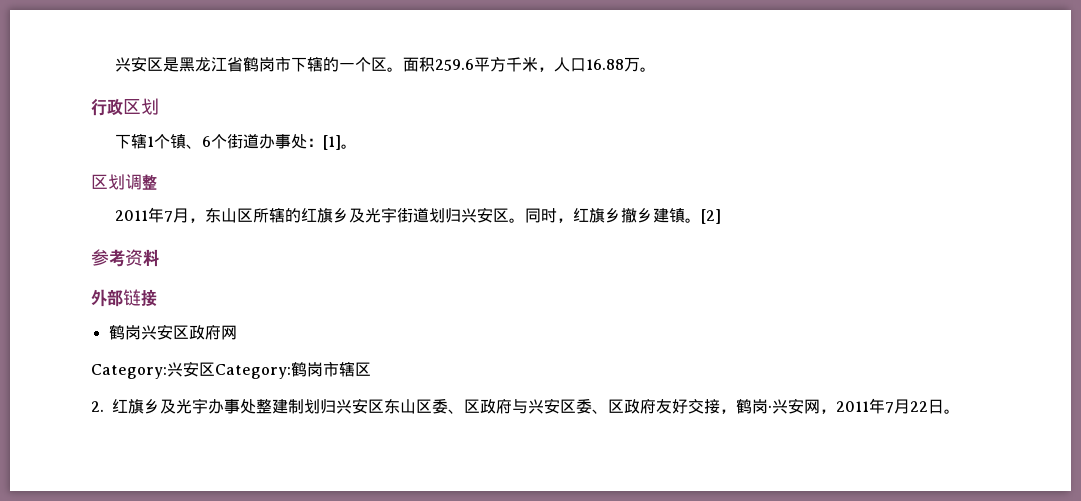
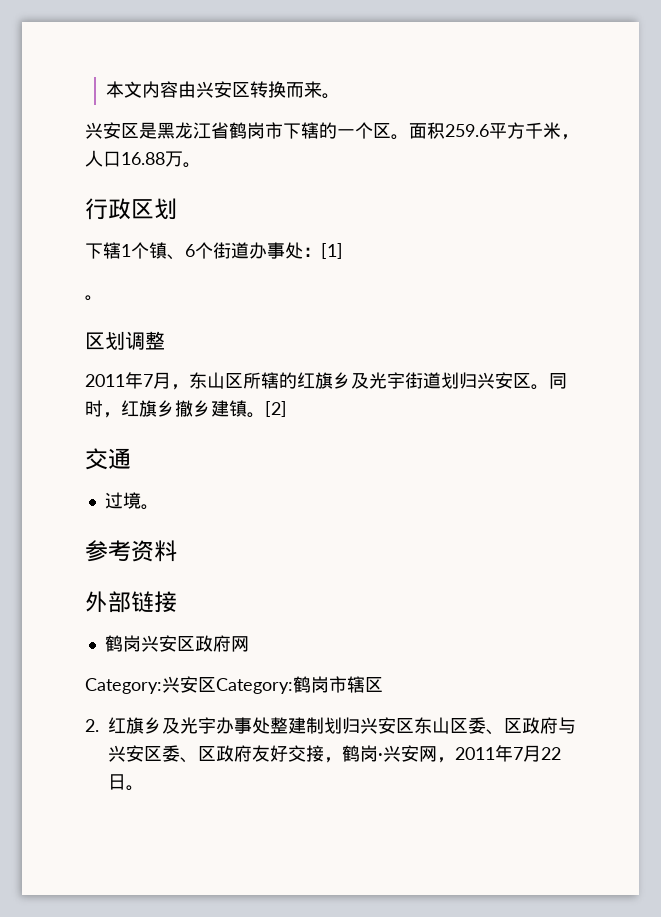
(115, 64) none -> [106,81,341,99] 本文内容由兴安区转换而来。 //
(342, 142) none -> (343, 251) //
(722, 216) none -> [85,448,131,470] [104,492,159,510] // 交通 // 过境。

